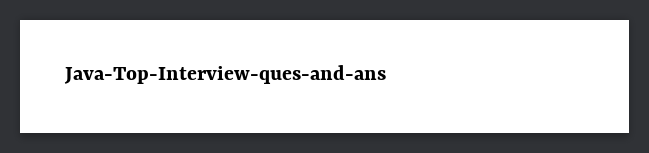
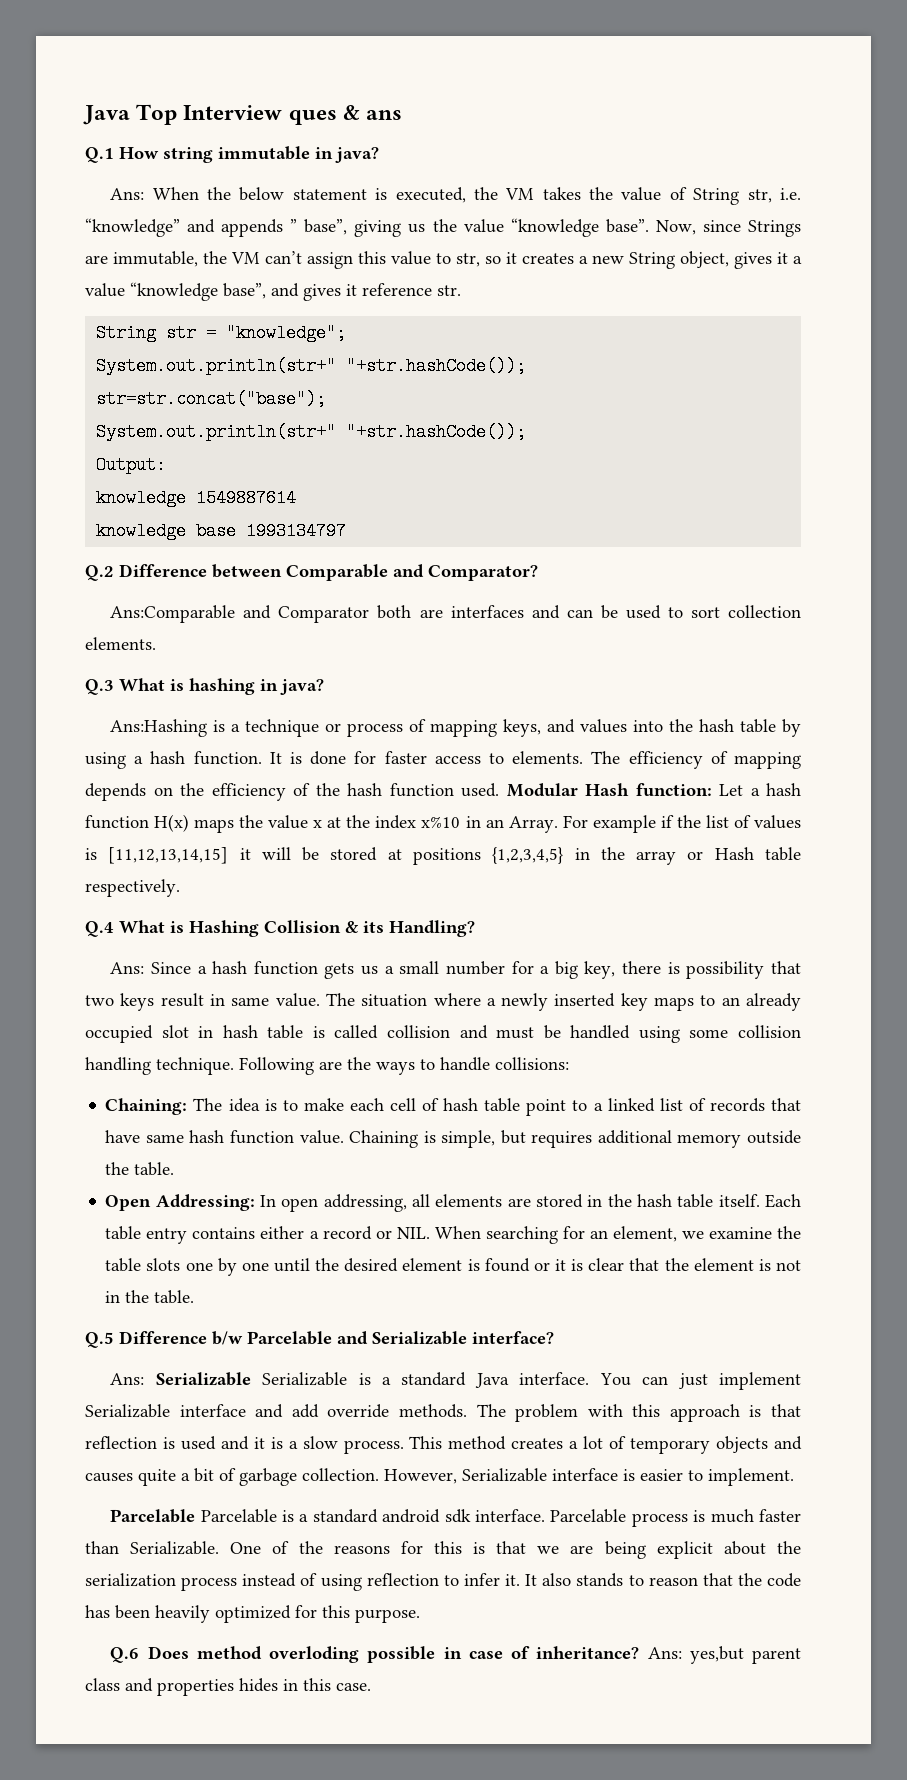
[64,65,386,84] Java-Top-Interview-ques-and-ans -> [83,104,403,125] [85,146,379,163] [110,187,802,205] [85,218,802,237] [85,251,802,269] [85,282,461,301] [96,324,347,342] [96,357,527,375] [96,390,327,408] [96,423,527,441] [96,456,167,474] [96,489,297,507] [96,522,347,540] [85,564,538,581] [110,605,801,623] [85,637,156,650] [85,678,324,695] [110,719,801,737] [85,751,801,769] [85,783,801,801] [85,814,801,833] [85,847,802,865] [85,879,180,897] [85,920,475,937] [110,961,802,979] [85,993,801,1011] [85,1025,801,1043] [85,1057,569,1075] [105,1098,801,1116] [105,1130,801,1148] [105,1162,175,1176] [105,1194,801,1212] [105,1226,801,1244] [105,1258,802,1276] [105,1290,195,1304] [85,1331,554,1348] [110,1372,802,1390] [85,1404,802,1422] [85,1436,803,1454] [85,1468,794,1486] [110,1509,802,1527] [85,1541,801,1559] [85,1573,801,1591] [85,1605,420,1623] [110,1646,801,1664] [85,1678,371,1696] Java Top Interview ques & ans // Q.1 How string immutable in java? // Ans: When the below statement is executed, the VM takes the value of String str, i.e. “knowledge” and appends ” base”, giving us the value “knowledge base”. Now, since Strings are immutable, the VM can’t assign this value to str, so it creates a new String object, gives it a value “knowledge base”, and gives it reference str. // String str = "knowledge"; // System.out.println(str+" "+str.hashCode()); // str=str.concat("base"); // System.out.println(str+" "+str.hashCode()); // Output: // knowledge 1549887614 // knowledge base 1993134797 // Q.2 Difference between Comparable and Comparator? // Ans:Comparable and Comparator both are interfaces and can be used to sort collection elements. // Q.3 What is hashing in java? // Ans:Hashing is a technique or process of mapping keys, and values into the hash table by using a hash function. It is done for faster access to elements. The efficiency of mapping depends on the efficiency of the hash function used. Modular Hash function: Let a hash function H(x) maps the value x at the index x%10 in an Array. For example if the list of values is [11,12,13,14,15] it will be stored at positions {1,2,3,4,5} in the array or Hash table respectively. // Q.4 What is Hashing Collision & its Handling? // Ans: Since a hash function gets us a small number for a big key, there is possibility that two keys result in same value. The situation where a newly inserted key maps to an already occupied slot in hash table is called collision and must be handled using some collision handling technique. Following are the ways to handle collisions: // Chaining: The idea is to make each cell of hash table point to a linked list of records that have same hash function value. Chaining is simple, but requires additional memory outside the table. // Open Addressing: In open addressing, all elements are stored in the hash table itself. Each table entry contains either a record or NIL. When searching for an element, we examine the table slots one by one until the desired element is found or it is clear that the element is not in the table. // Q.5 Difference b/w Parcelable and Serializable interface? // Ans: Serializable Serializable is a standard Java interface. You can just implement Serializable interface and add override methods. The problem with this approach is that reflection is used and it is a slow process. This method creates a lot of temporary objects and causes quite a bit of garbage collection. However, Serializable interface is easier to implement. // Parcelable Parcelable is a standard android sdk interface. Parcelable process is much faster than Serializable. One of the reasons for this is that we are being explicit about the serialization process instead of using reflection to infer it. It also stands to reason that the code has been heavily optimized for this purpose. // Q.6 Does method overloding possible in case of inheritance? Ans: yes,but parent class and properties hides in this case.

